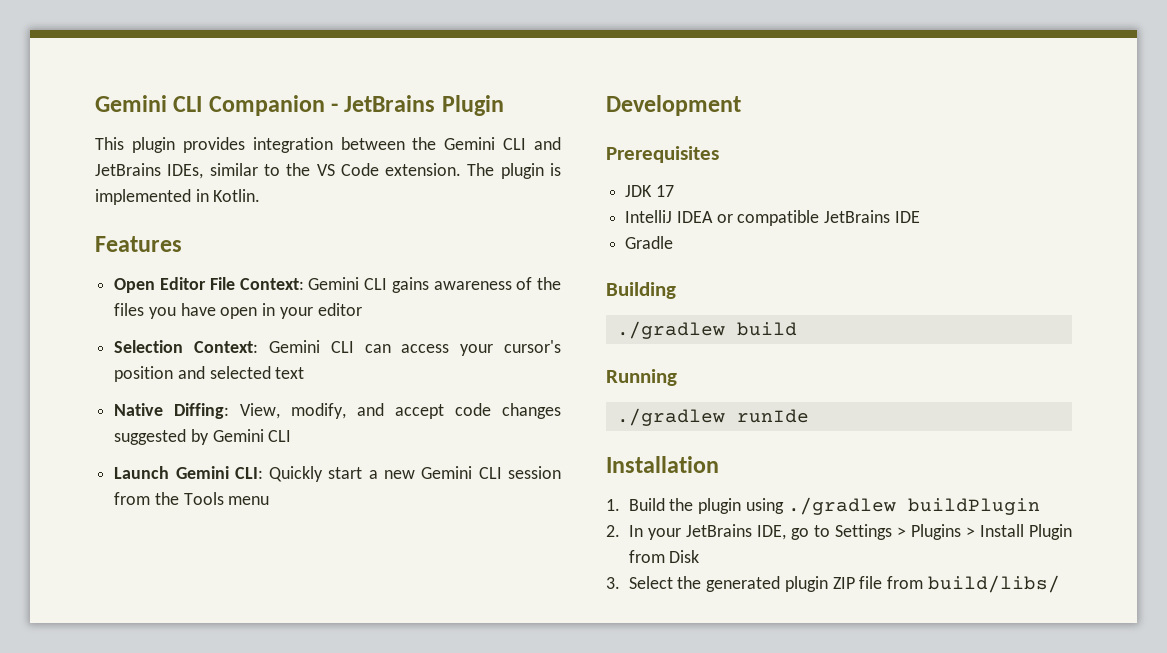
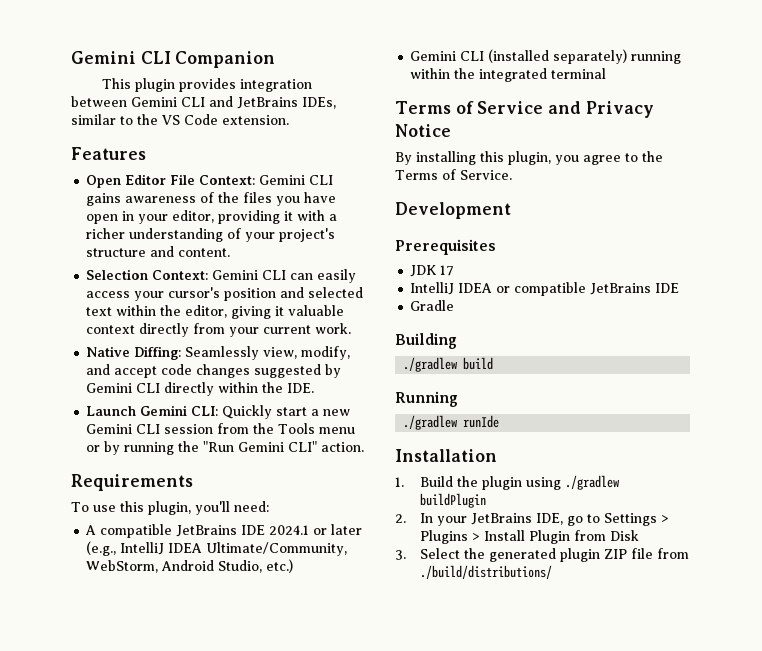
[331,95,504,116] - JetBrains Plugin -> (276, 59) none
[412,137,437,150] the -> (127, 101) none
[467,163,562,179] [95,189,261,205] The plugin is implemented in Kotlin. -> (289, 120) none
[317,303,362,316] editor -> [172,210,338,224] [86,228,336,242] [86,246,231,257] editor, providing it with a richer understanding of your project's structure and content.
(391, 348) none -> [317,269,357,283] easily
(305, 373) none -> [116,305,345,319] [86,323,352,337] within the editor, giving it valuable context directly from your current work.
[240,403,281,419] View, -> [185,346,298,360] Seamlessly view,
(292, 436) none -> [164,382,315,396] directly within the IDE.
(270, 500) none -> [86,441,365,455] [71,474,193,491] [71,501,269,515] [85,524,363,538] [86,541,348,556] [86,559,294,573] [410,49,682,64] [410,68,607,82] [395,101,654,118] [395,124,451,137] [395,151,663,165] [395,169,512,180] or by running the "Run Gemini CLI" action. // Requirements // To use this plugin, you'll need: // A compatible JetBrains IDE 2024.1 or later (e.g., IntelliJ IDEA Ultimate/Community, WebStorm, Android Studio, etc.) // Gemini CLI (installed separately) running within the integrated terminal // Terms of Service and Privacy Notice // By installing this plugin, you agree to the Terms of Service.
[927,575,1060,593] build/libs/ -> [419,565,552,579] ./build/distributions/

